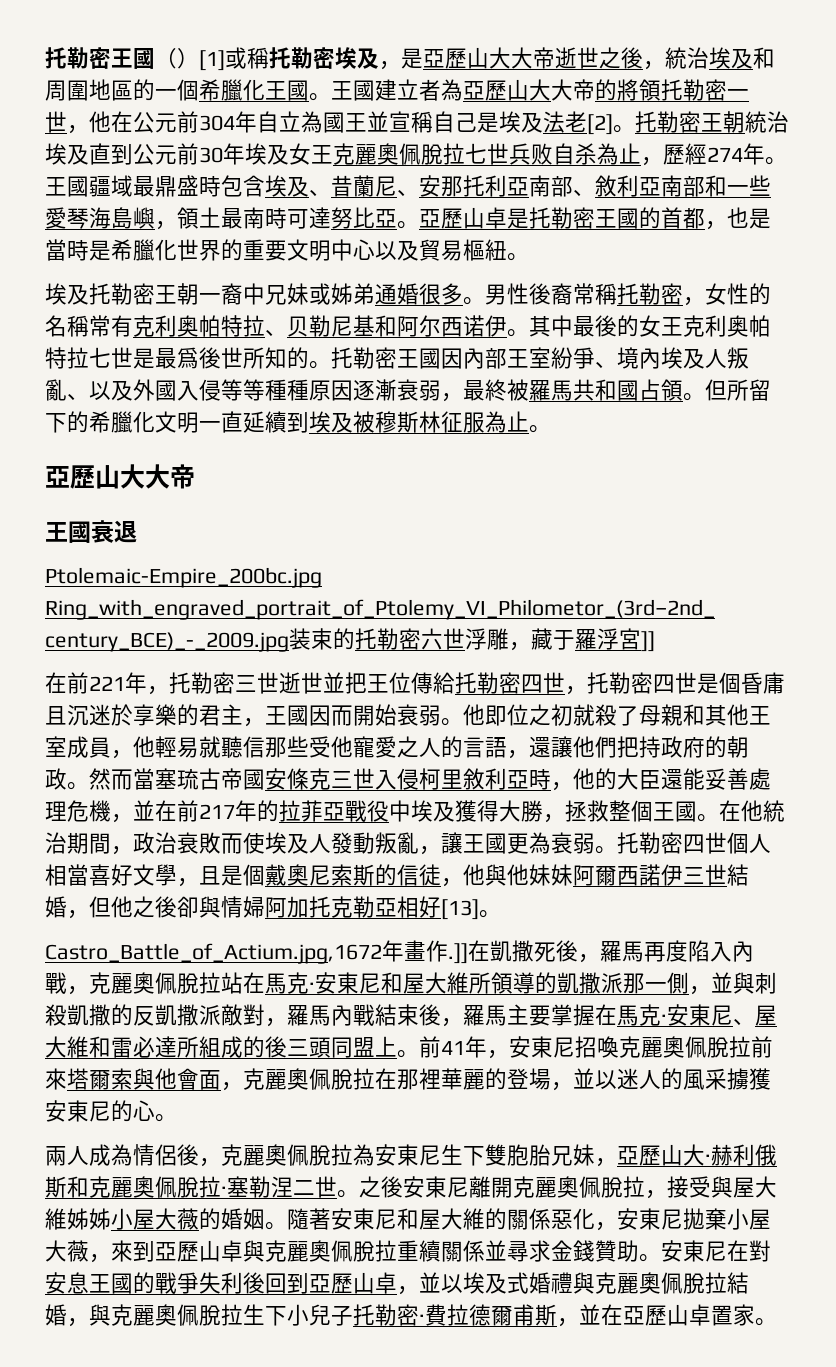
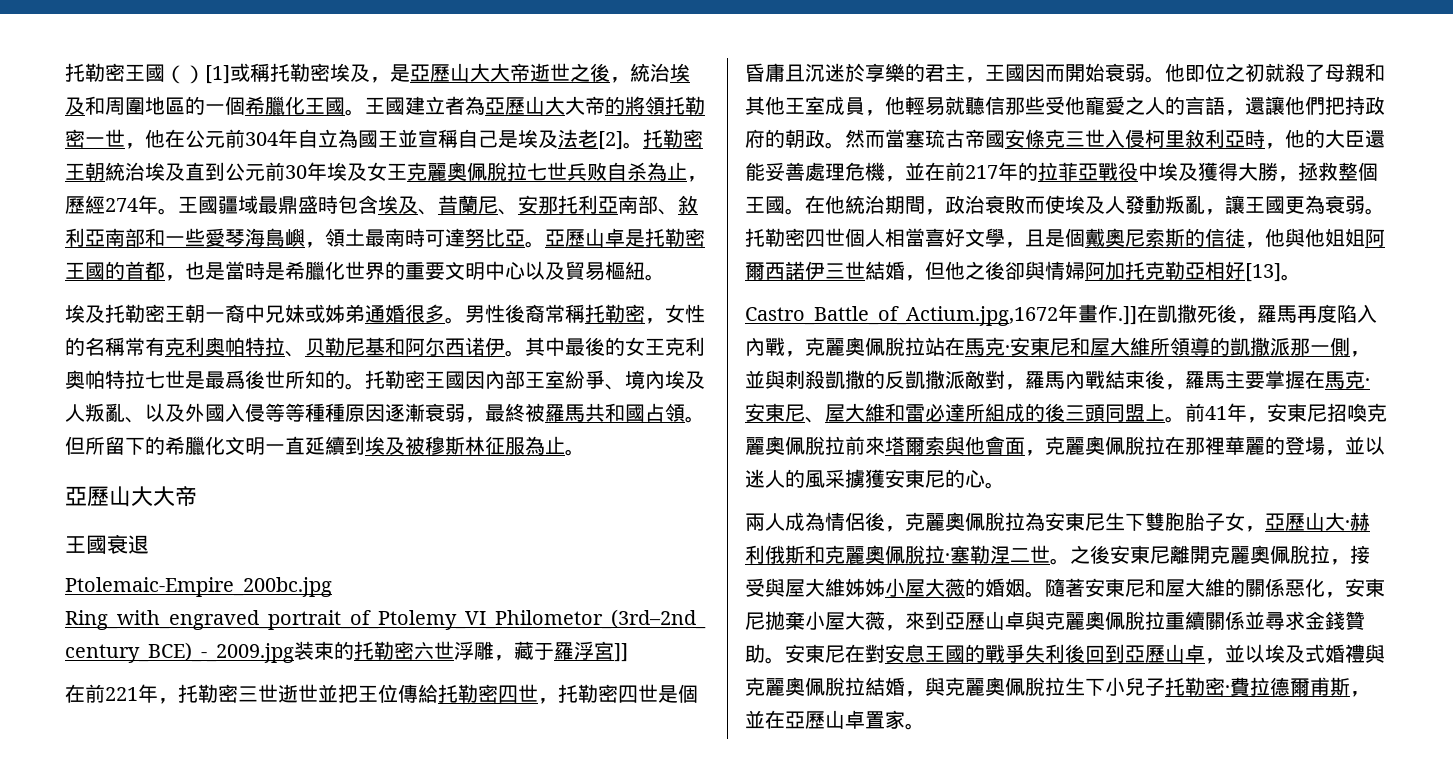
[529,864,573,886] 妹妹 -> [1325,228,1365,247] 姐姐
[551,1144,595,1166] 兄妹 -> [1205,512,1245,531] 子女

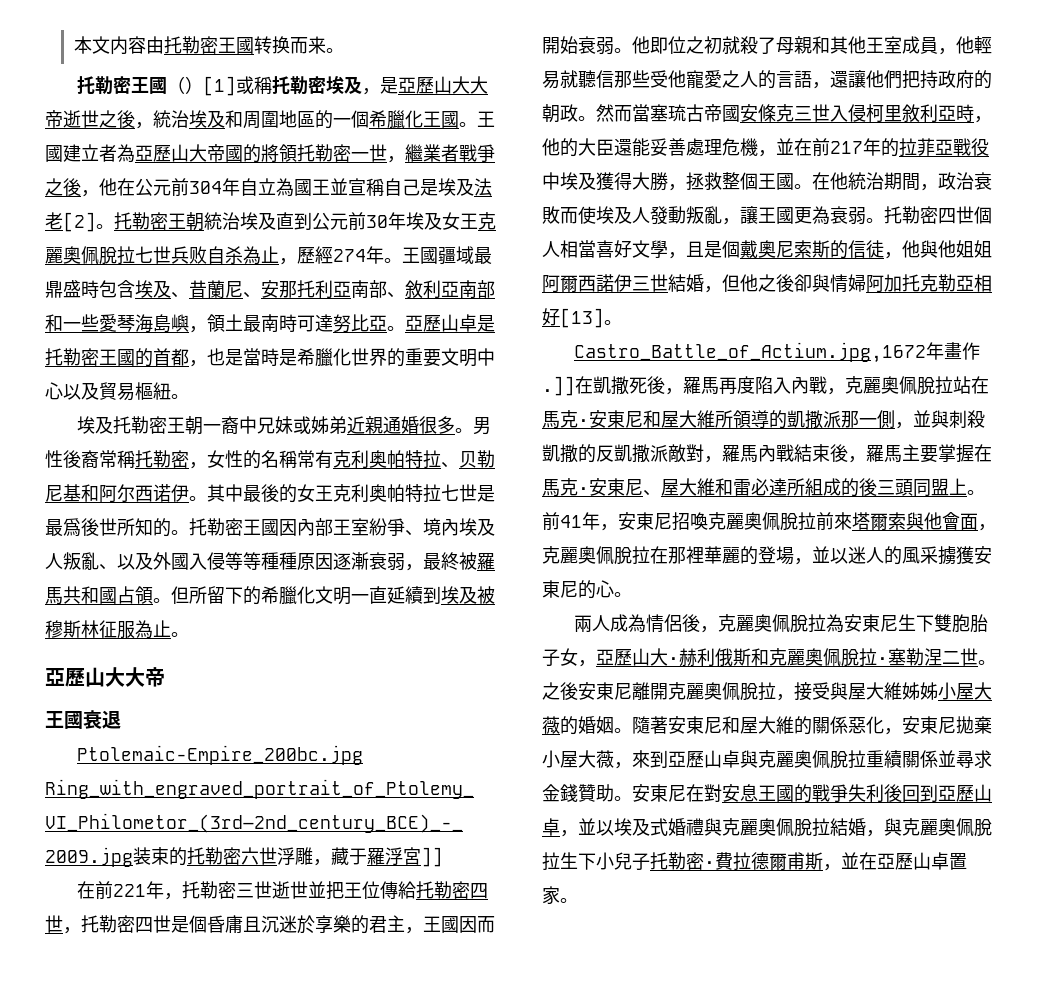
(65, 72) none -> [73,36,344,55] 本文内容由托勒密王國转换而来。 //
[565,96,605,115] 大帝 -> [207,144,243,162] 帝國
(145, 146) none -> [405,144,495,162] [45,178,99,197] 繼業者戰爭之後，
(365, 313) none -> [347,416,384,434] 近親

